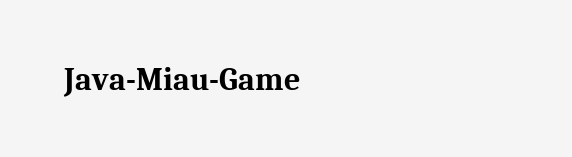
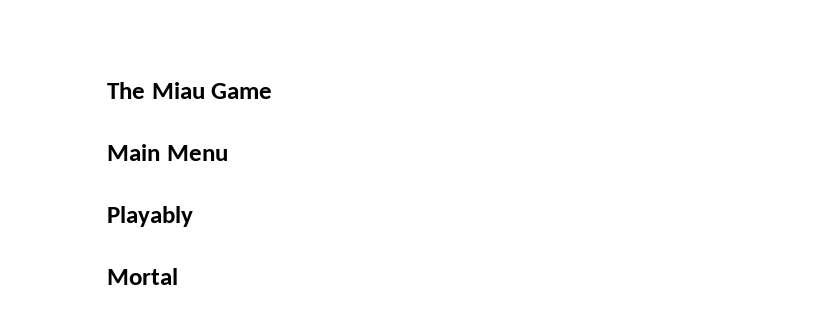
[63,67,300,97] Java-Miau-Game -> [107,82,273,99] [107,144,228,161] [107,206,193,227] [107,268,178,285] The Miau Game // Main Menu // Playably // Mortal

